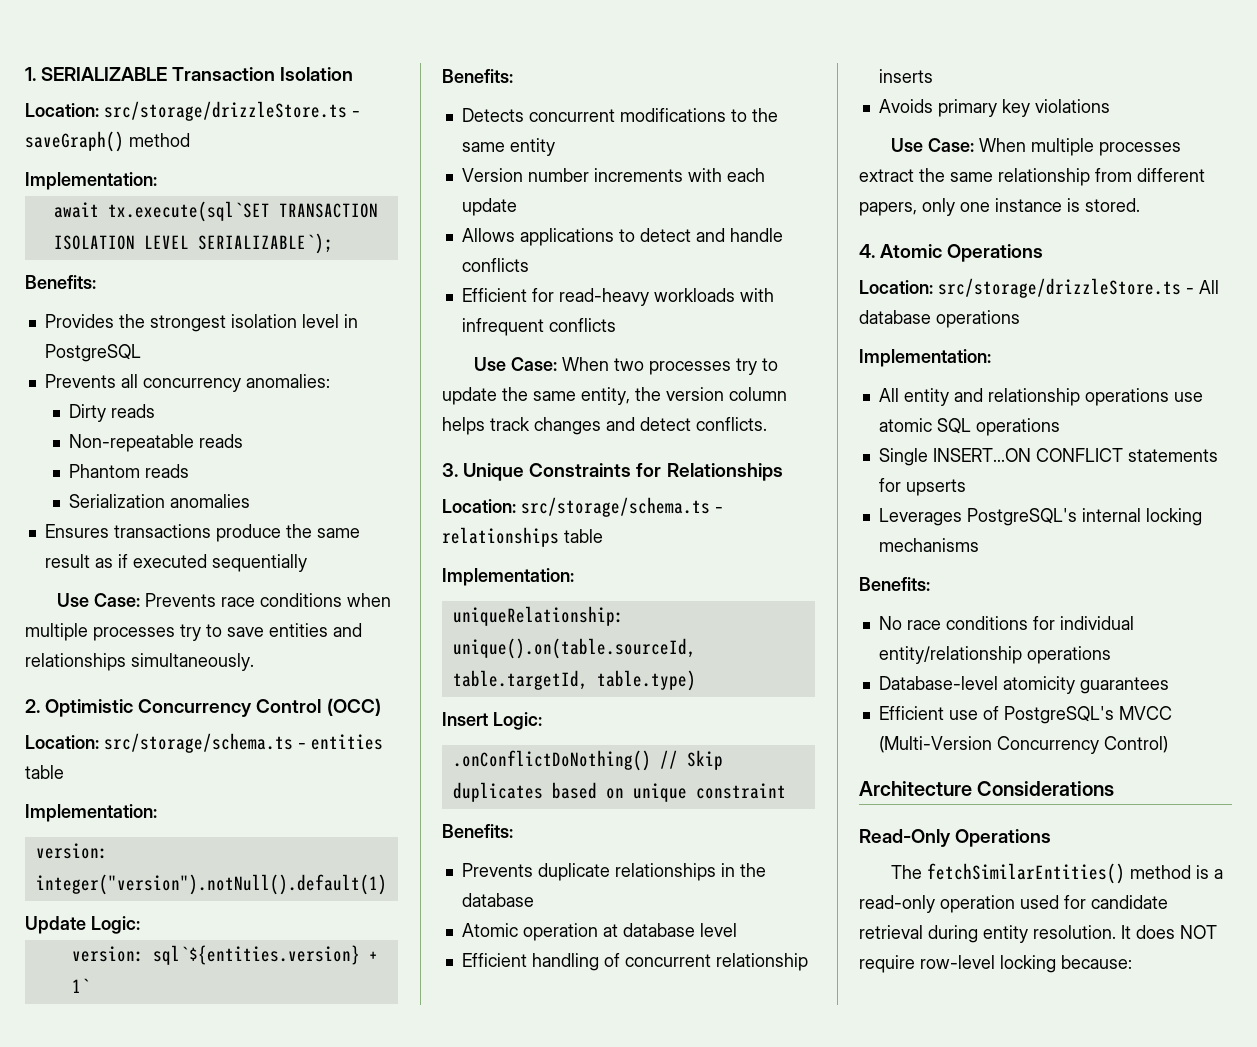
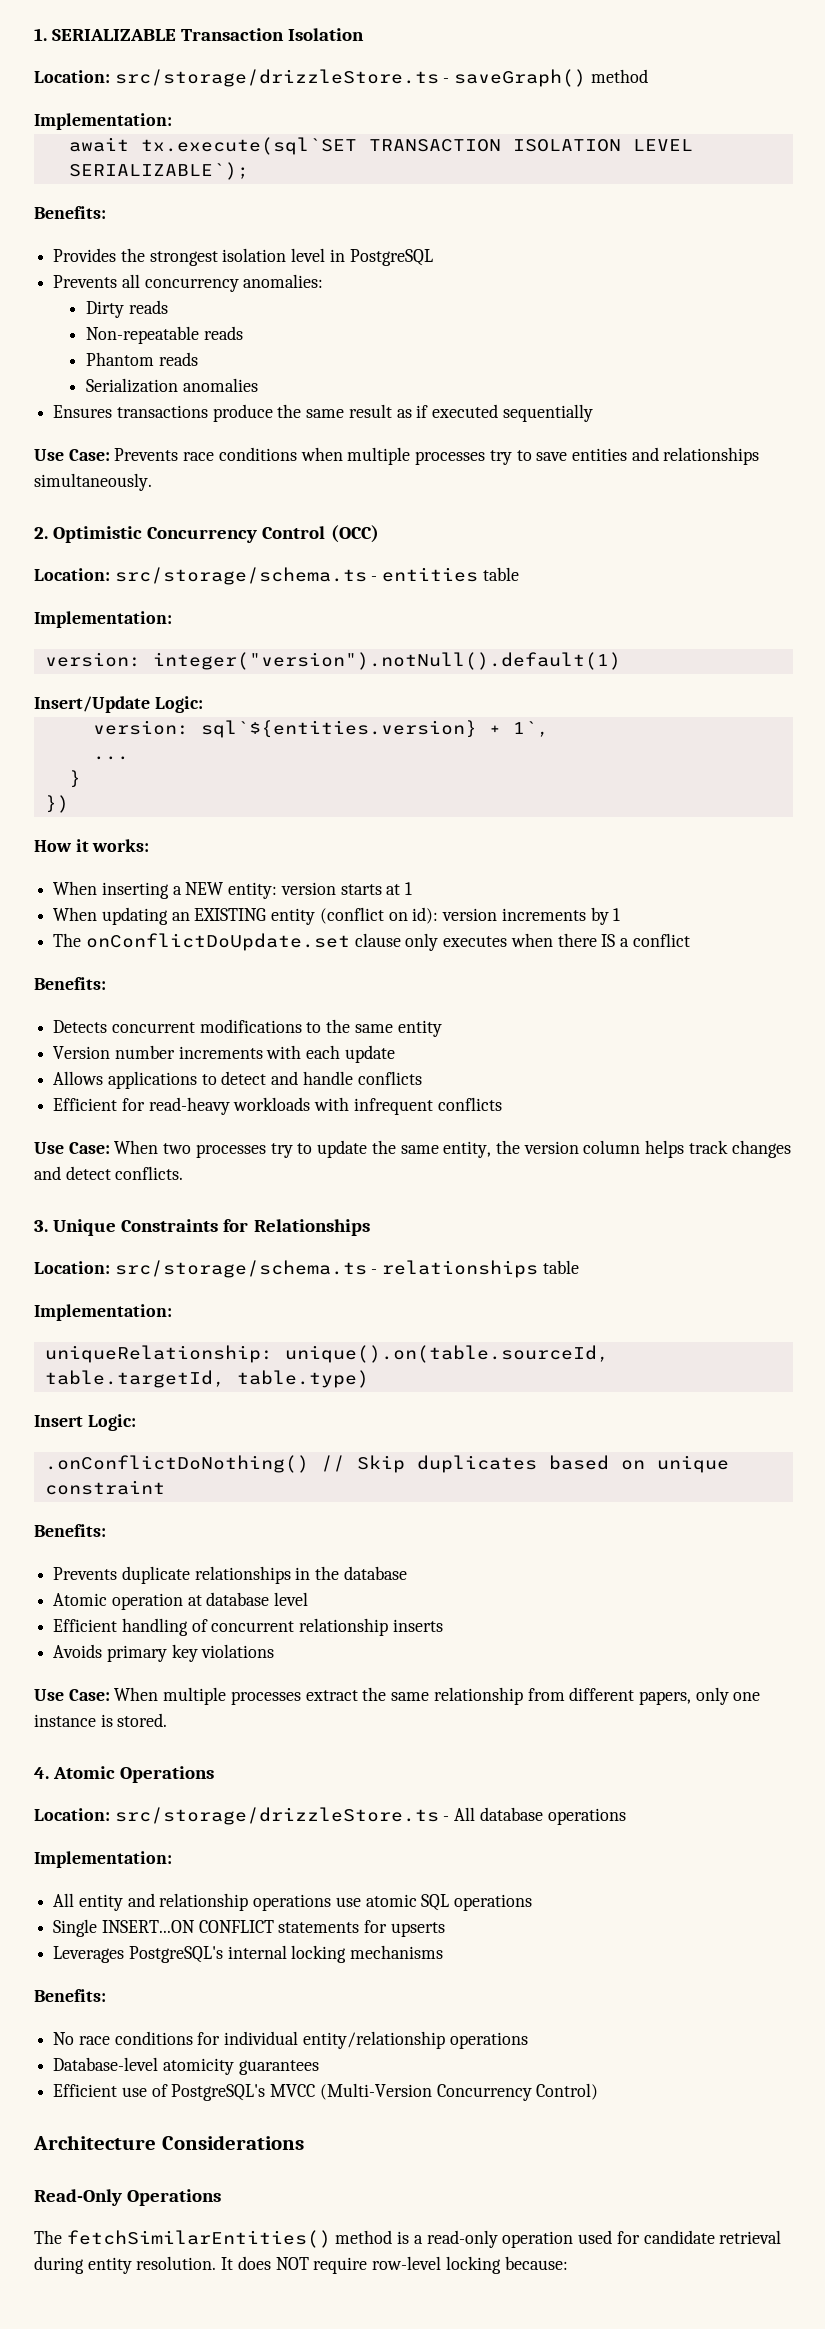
[25,916,86,934] Update -> [34,696,150,713] Insert/Update
[71,978,90,993] 1` -> [512,721,549,737] [92,756,129,760] [68,770,81,788] [44,795,69,813] [34,839,150,852] [53,881,413,899] [53,907,621,925] [53,933,690,951] 1`, // ... // } // }) // How it works: // When inserting a NEW entity: version starts at 1 // When updating an EXISTING entity (conflict on id): version increments by 1 // The onConflictDoUpdate.set clause only executes when there IS a conflict

